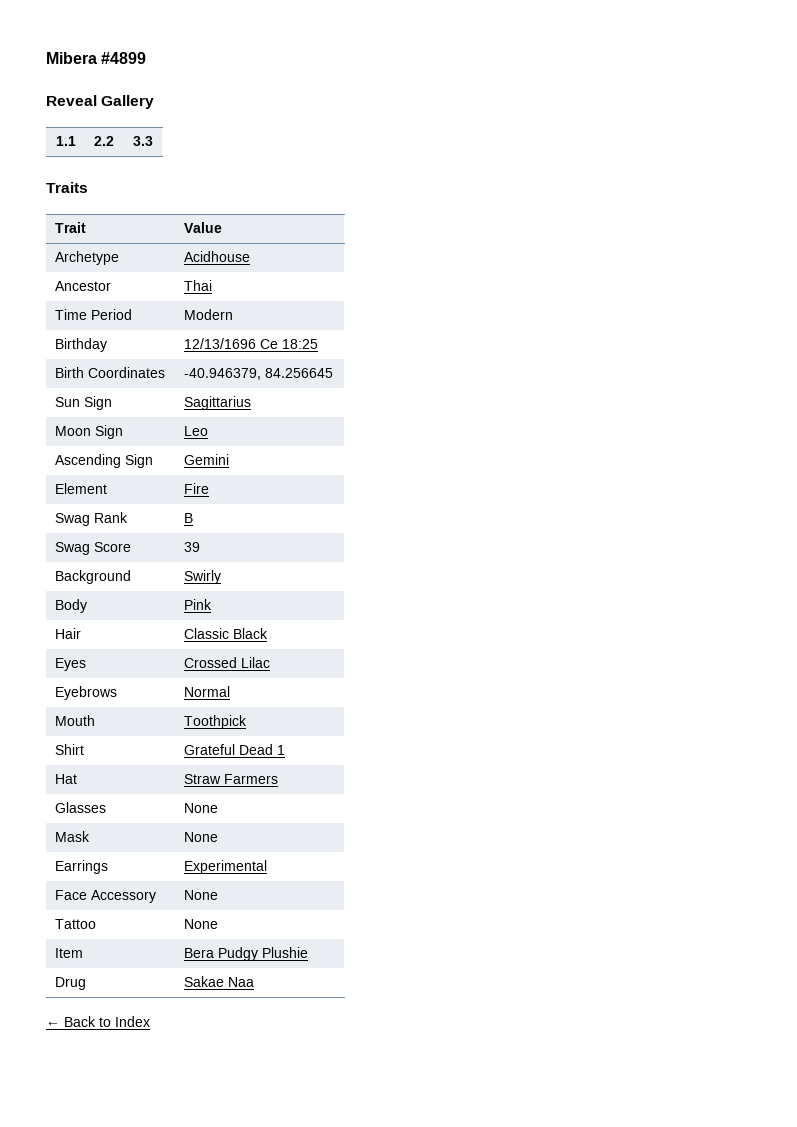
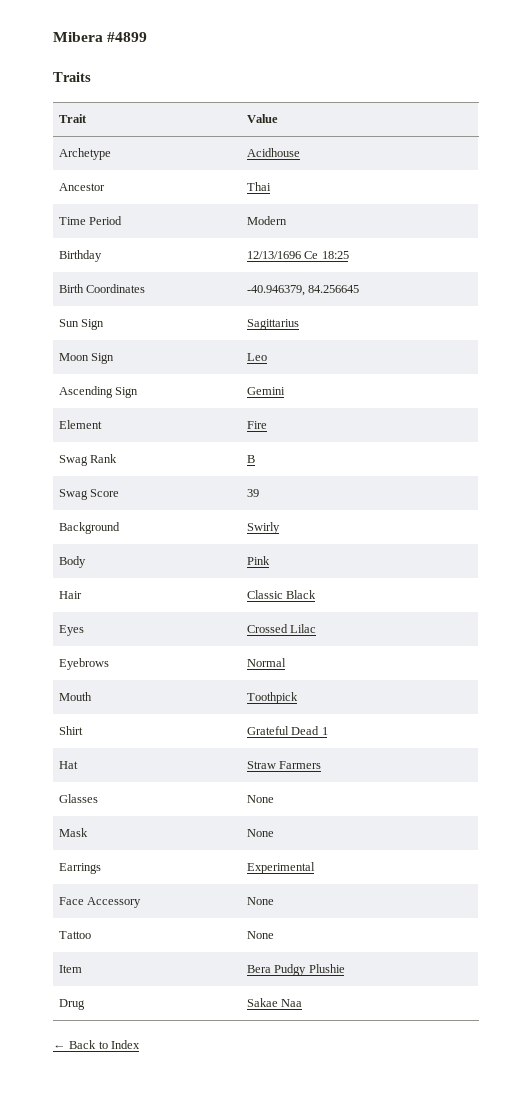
[46,95,155,109] [55,136,76,146] [94,136,114,146] [133,136,153,146] // Reveal Gallery // 1.1 | 2.2 | 3.3 -> (148, 37) none

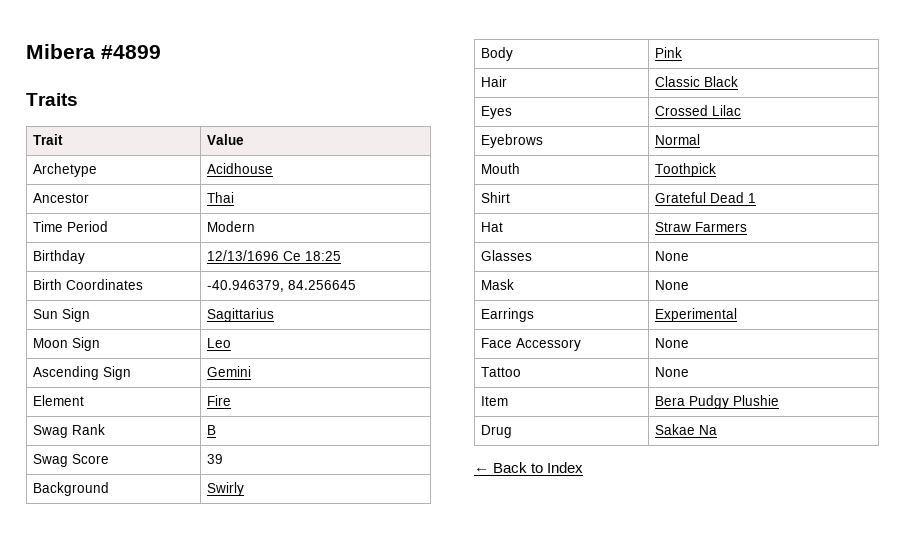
[281,999,303,1007] Naa -> [699,425,718,435] Na

